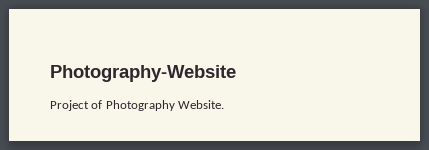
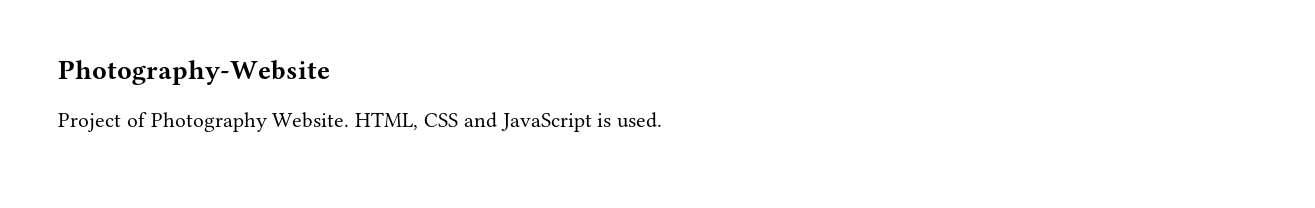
(225, 104) none -> [355,112,663,132] HTML, CSS and JavaScript is used.

